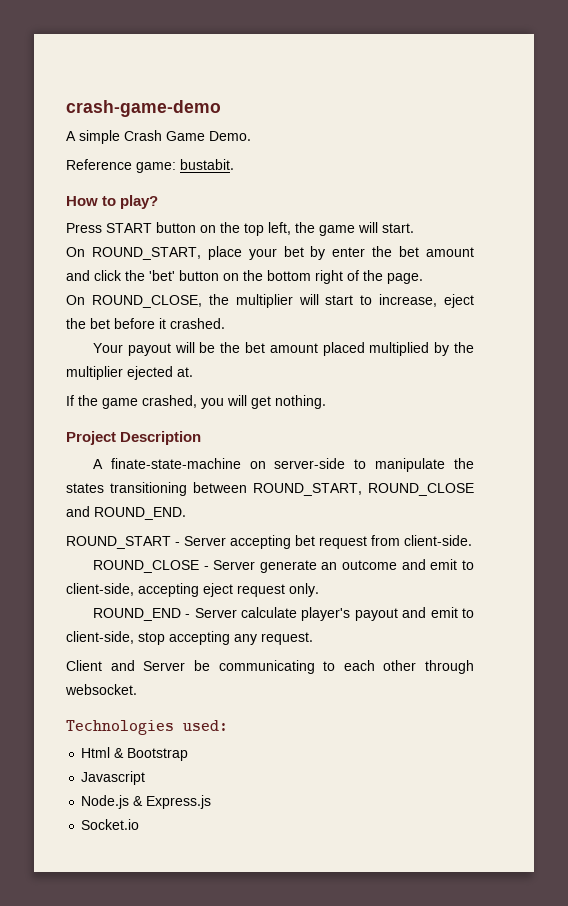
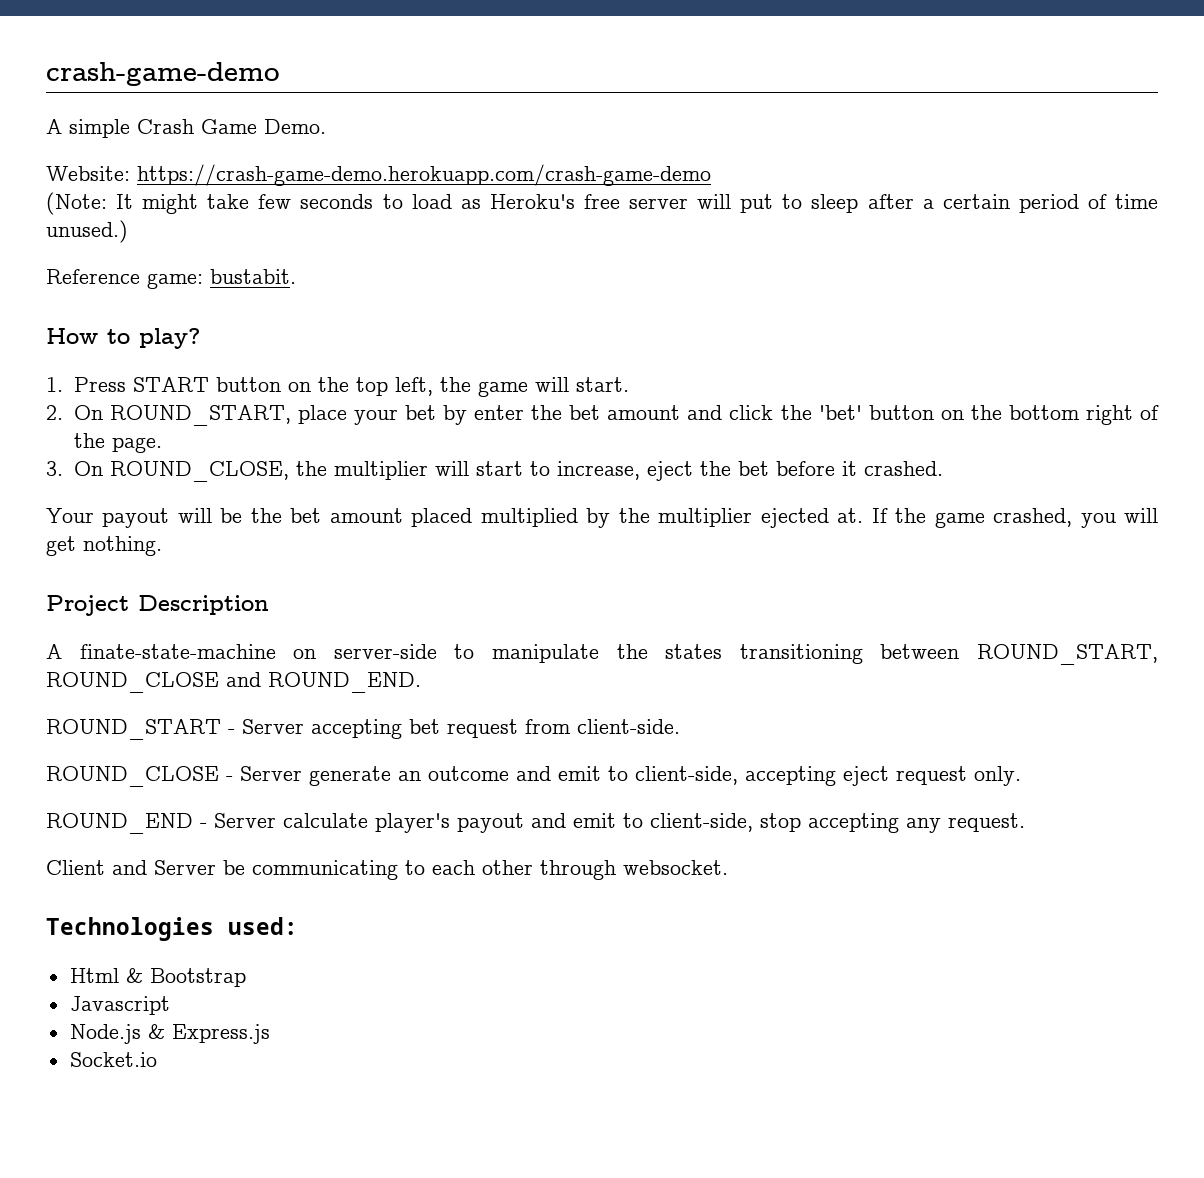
(251, 136) none -> [46,164,711,186] [46,192,1158,215] [46,220,128,243] // Website: https://crash-game-demo.herokuapp.com/crash-game-demo // (Note: It might take few seconds to load as Heroku's free server will put to sleep after a certain period of time unused.)
(159, 202) none -> [46,377,63,392] 1.
(414, 228) none -> [46,405,63,420] 2.
(423, 278) none -> [46,461,63,476] 3.
(193, 372) // -> (864, 515) none

